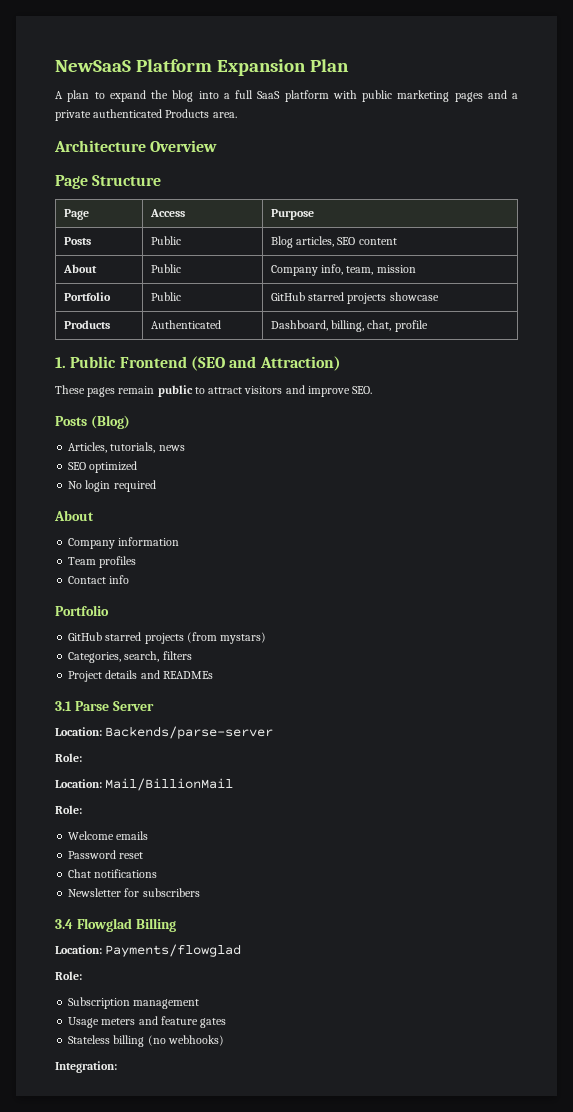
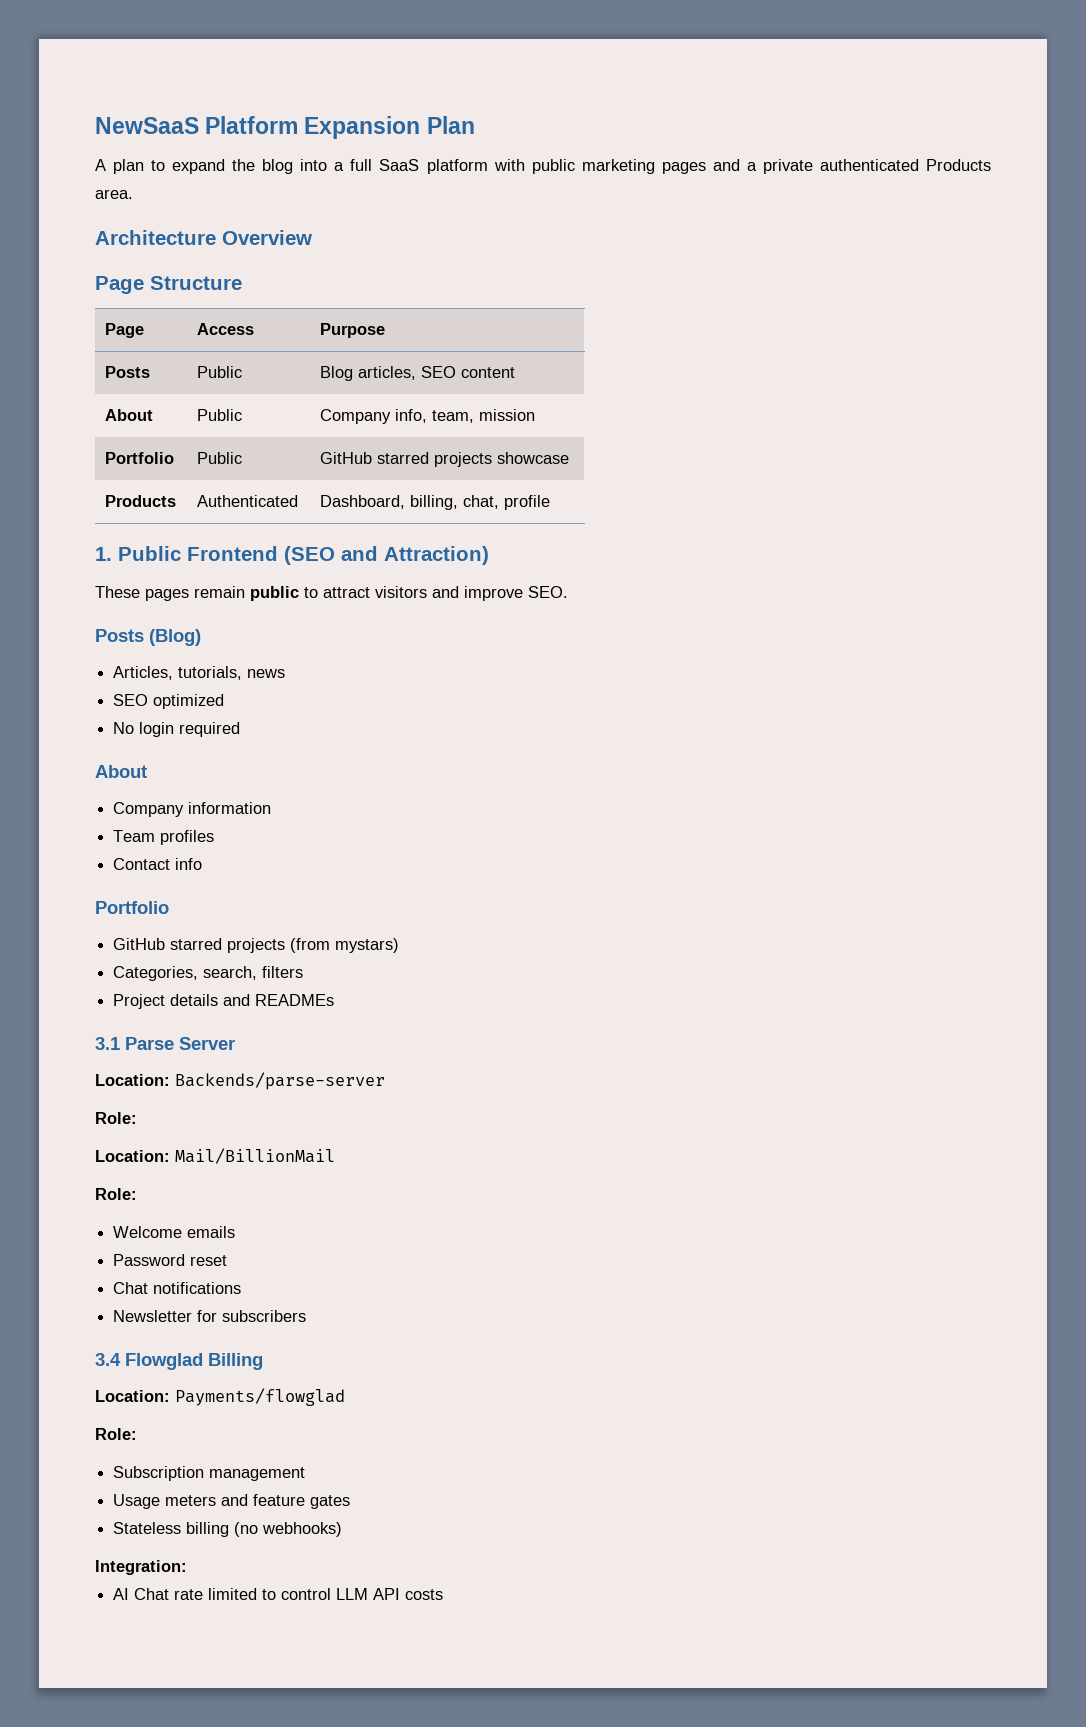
(117, 1067) none -> [113,1588,444,1600] // AI Chat rate limited to control LLM API costs

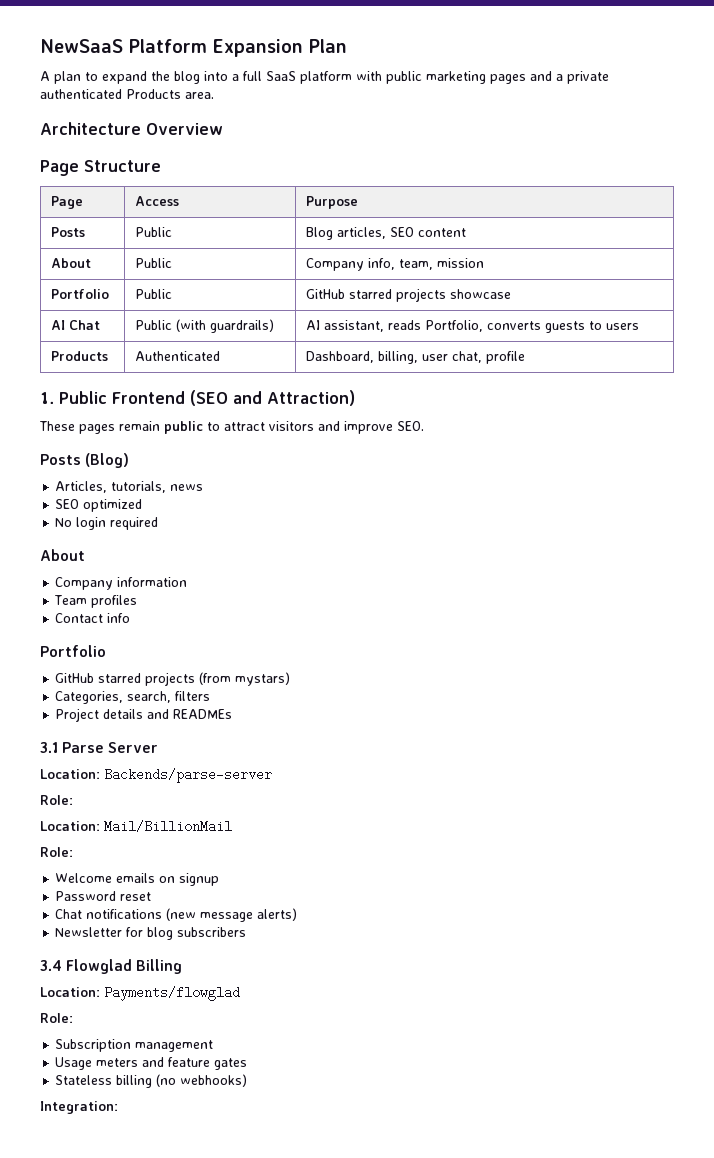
(570, 458) none -> [51,320,101,330] [135,319,275,333] [306,320,640,333] // AI Chat | Public (with guardrails) | AI assistant, reads Portfolio, converts guests to users
(459, 502) none -> [422,354,449,361] user
(236, 1232) none -> [159,873,220,886] on signup
(242, 1288) none -> [166,908,298,922] (new message alerts)
(218, 1316) none -> [147,927,174,940] blog
[113,1588,444,1600] // AI Chat rate limited to control LLM API costs -> (118, 1107) none

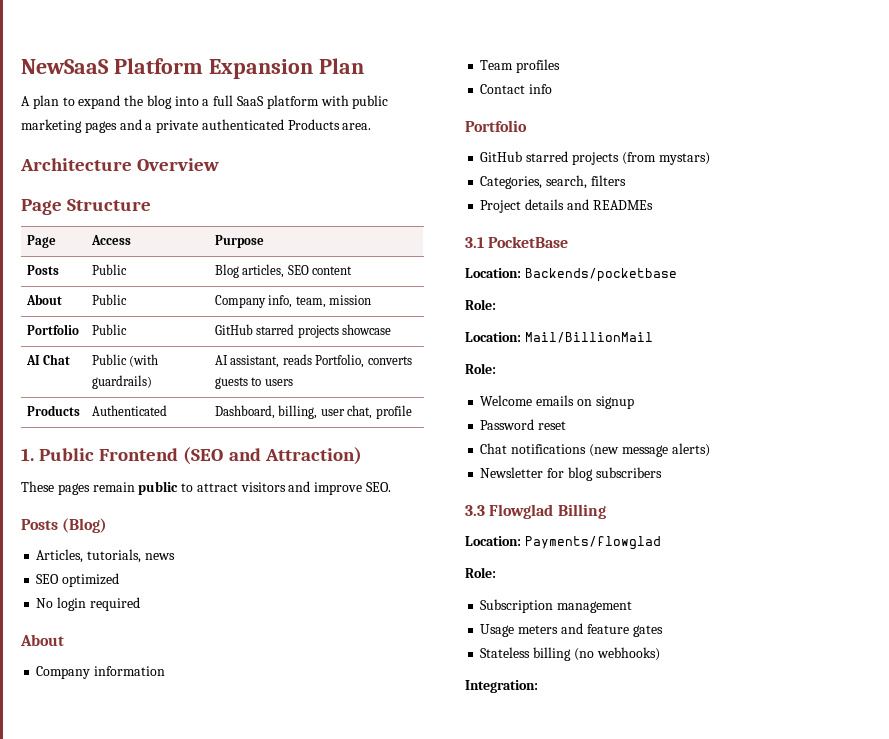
[62,742,159,753] [40,768,272,783] Parse Server // Location: Backends/parse-server -> [488,236,569,248] [465,268,677,282] PocketBase // Location: Backends/pocketbase
[40,960,62,971] 3.4 -> [465,505,485,516] 3.3

